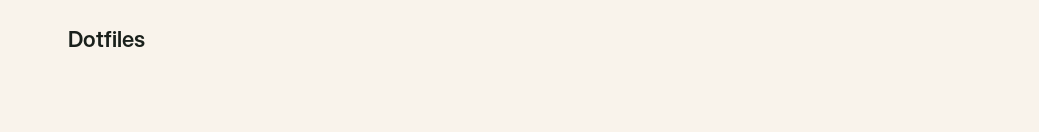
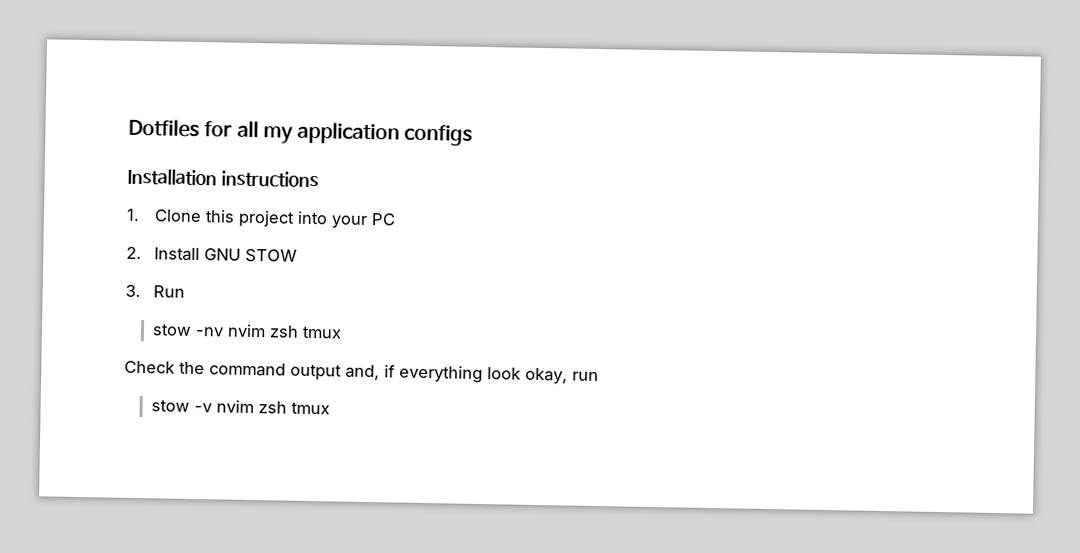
(145, 39) none -> [204,120,474,146] [127,168,319,189] [126,208,396,229] [126,246,297,263] [125,284,185,298] [151,323,342,339] [124,360,599,385] [150,399,330,415] for all my application configs // Installation instructions // 1. Clone this project into your PC // 2. Install GNU STOW // 3. Run // stow -nv nvim zsh tmux // Check the command output and, if everything look okay, run // stow -v nvim zsh tmux

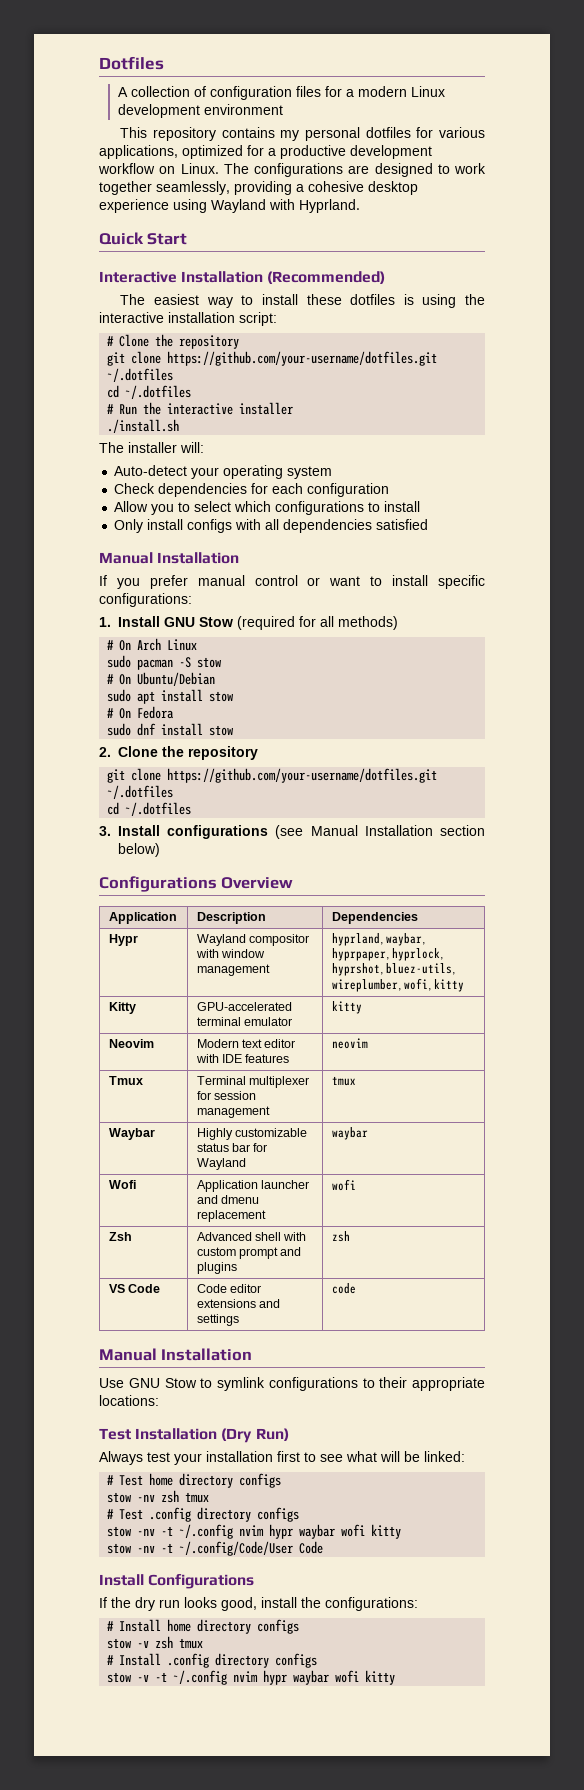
[204,120,474,146] [127,168,319,189] [126,208,396,229] [126,246,297,263] [125,284,185,298] [151,323,342,339] [124,360,599,385] [150,399,330,415] for all my application configs // Installation instructions // 1. Clone this project into your PC // 2. Install GNU STOW // 3. Run // stow -nv nvim zsh tmux // Check the command output and, if everything look okay, run // stow -v nvim zsh tmux -> [117,86,445,100] [117,104,283,118] [120,127,485,141] [99,145,432,159] [98,163,486,177] [99,181,418,195] [99,199,360,213] [99,232,188,245] [99,271,386,284] [120,294,486,308] [99,312,277,326] [107,334,240,349] [107,351,438,366] [107,368,174,382] [107,385,192,399] [107,402,294,415] [107,419,180,433] [99,442,204,453] [114,465,333,479] [114,483,390,497] [114,501,421,515] [114,519,429,533] [99,552,240,564] [99,575,486,589] [99,593,192,607] [99,616,398,630] [107,638,198,651] [107,655,222,670] [107,672,216,686] [107,689,234,704] [107,706,175,719] [107,723,234,736] [99,746,258,760] [107,768,438,783] [107,785,174,799] [107,802,192,816] [99,825,485,839] [118,843,160,857] [99,876,294,892] [108,912,177,924] [196,912,266,924] [331,912,418,924] [108,934,138,946] [196,934,309,946] [195,949,265,958] [196,964,270,976] [331,933,425,946] [331,948,443,961] [331,963,455,976] [331,978,465,992] [108,1002,136,1014] [196,1002,292,1011] [196,1017,292,1026] [331,1001,362,1014] [108,1039,154,1048] [196,1039,296,1048] [195,1054,290,1063] [331,1038,368,1049] [108,1076,143,1085] [196,1076,309,1088] [196,1091,256,1100] [196,1106,270,1118] [331,1076,356,1086] [108,1128,155,1140] [196,1128,307,1140] [196,1143,268,1152] [196,1158,246,1170] [331,1127,368,1140] [108,1180,136,1189] [196,1180,309,1192] [196,1195,259,1204] [196,1210,266,1222] [331,1179,356,1191] [108,1232,132,1241] [196,1232,307,1241] [196,1247,302,1259] [196,1262,237,1274] [331,1231,350,1242] [108,1284,160,1293] [196,1284,261,1293] [196,1299,280,1308] [196,1314,239,1326] [331,1283,356,1294] [99,1348,253,1361] [99,1377,485,1391] [99,1395,159,1406] [99,1428,289,1443] [99,1451,465,1465] [107,1473,282,1488] [107,1490,210,1503] [107,1507,300,1522] [107,1524,402,1539] [107,1541,324,1556] [99,1574,255,1589] [99,1597,418,1611] [107,1619,300,1634] [107,1636,204,1649] [107,1653,318,1668] [107,1670,396,1685] // A collection of configuration files for a modern Linux development environment // This repository contains my personal dotfiles for various applications, optimized for a productive development workflow on Linux. The configurations are designed to work together seamlessly, providing a cohesive desktop experience using Wayland with Hyprland. // Quick Start // Interactive Installation (Recommended) // The easiest way to install these dotfiles is using the interactive installation script: // # Clone the repository // git clone https://github.com/your-username/dotfiles.git ~/.dotfiles // cd ~/.dotfiles // # Run the interactive installer // ./install.sh // The installer will: // Auto-detect your operating system // Check dependencies for each configuration // Allow you to select which configurations to install // Only install configs with all dependencies satisfied // Manual Installation // If you prefer manual control or want to install specific configurations: // 1. Install GNU Stow (required for all methods) // # On Arch Linux // sudo pacman -S stow // # On Ubuntu/Debian // sudo apt install stow // # On Fedora // sudo dnf install stow // 2. Clone the repository // git clone https://github.com/your-username/dotfiles.git ~/.dotfiles // cd ~/.dotfiles // 3. Install configurations (see Manual Installation section below) // Configurations Overview // Application | Description | Dependencies // Hypr | Wayland compositor with window management | hyprland, waybar, hyprpaper, hyprlock, hyprshot, bluez-utils, wireplumber, wofi, kitty // Kitty | GPU-accelerated terminal emulator | kitty // Neovim | Modern text editor with IDE features | neovim // Tmux | Terminal multiplexer for session management | tmux // Waybar | Highly customizable status bar for Wayland | waybar // Wofi | Application launcher and dmenu replacement | wofi // Zsh | Advanced shell with custom prompt and plugins | zsh // VS Code | Code editor extensions and settings | code // Manual Installation // Use GNU Stow to symlink configurations to their appropriate locations: // Test Installation (Dry Run) // Always test your installation first to see what will be linked: // # Test home directory configs // stow -nv zsh tmux // # Test .config directory configs // stow -nv -t ~/.config nvim hypr waybar wofi kitty // stow -nv -t ~/.config/Code/User Code // Install Configurations // If the dry run looks good, install the configurations: // # Install home directory configs // stow -v zsh tmux // # Install .config directory configs // stow -v -t ~/.config nvim hypr waybar wofi kitty

